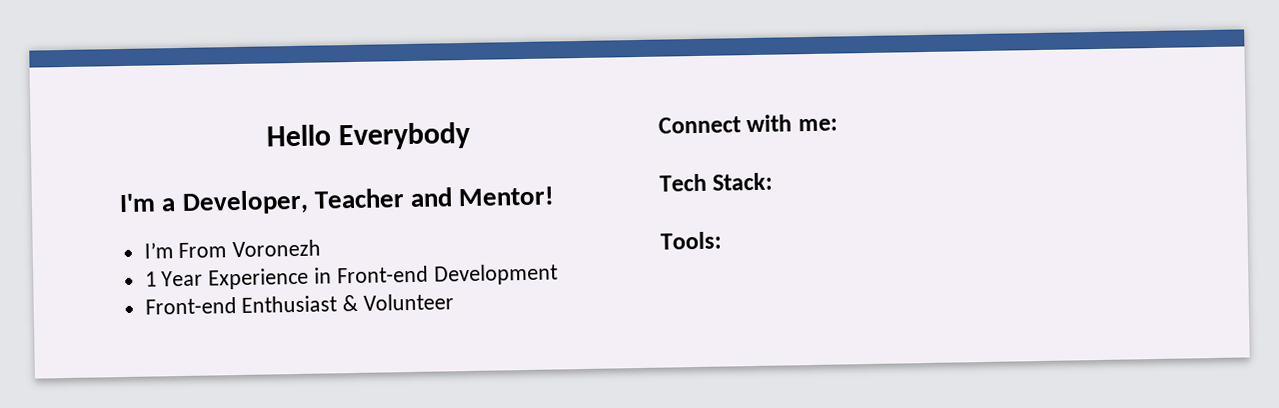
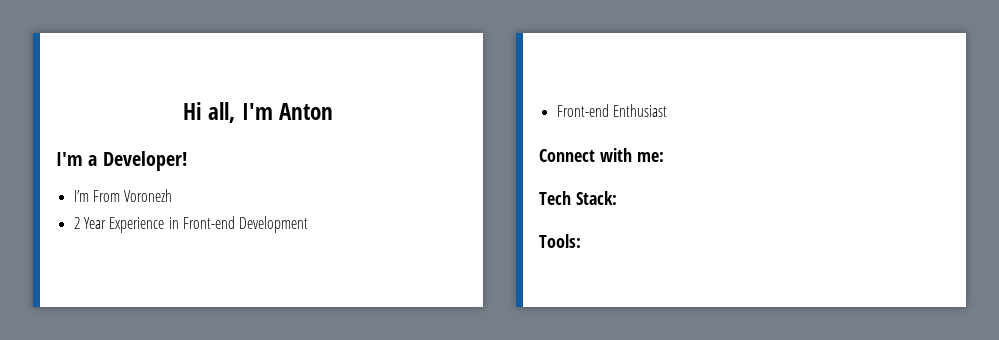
[265,121,472,151] [119,186,555,215] Hello Everybody // I'm a Developer, Teacher and Mentor! -> [183,102,333,123] [56,151,187,171] Hi all, I'm Anton // I'm a Developer!
[144,271,157,287] 1 -> [73,217,80,229] 2
[342,293,455,312] & Volunteer -> (667, 110) none

